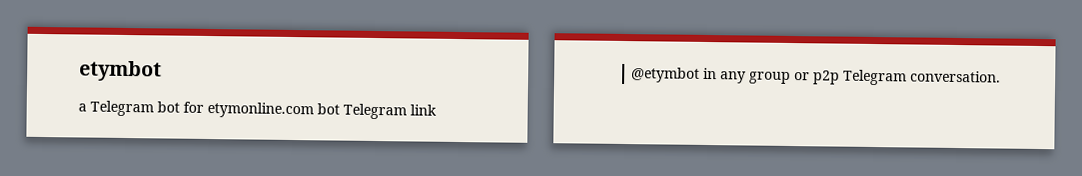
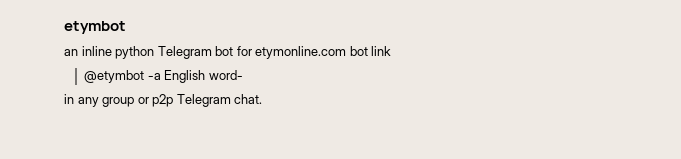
[78,103,87,112] a -> [64,46,155,59] an inline python
[343,103,407,120] Telegram -> (368, 51) none
(701, 75) none -> [147,70,243,83] -a English word- //
[910,70,1002,83] conversation. -> [234,94,263,104] chat.

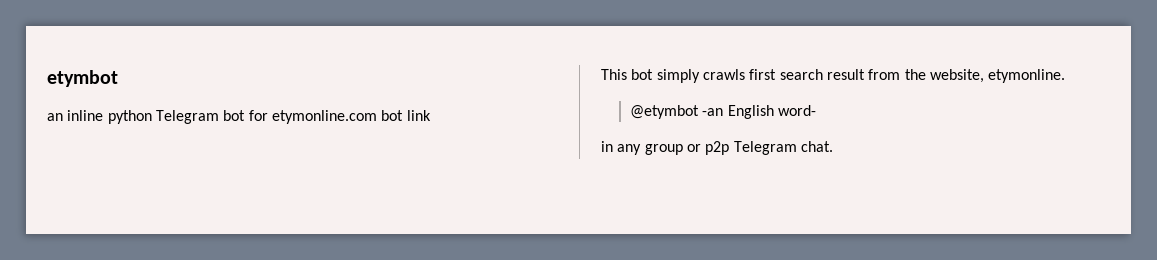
(392, 51) none -> [601,69,1066,83] // This bot simply crawls first search result from the website, etymonline.
[147,73,161,80] -a -> [702,108,724,116] -an

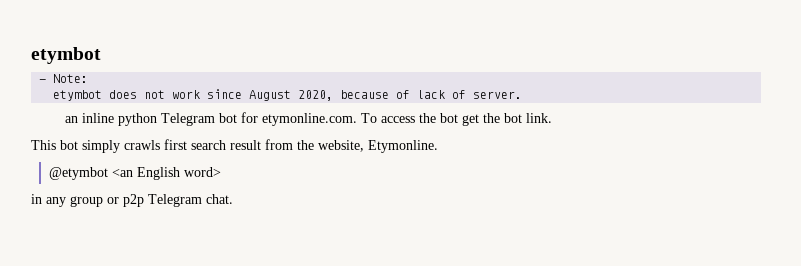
[47,70,118,87] etymbot -> [31,47,101,64] [39,74,89,83] [53,89,523,101] etymbot // - Note: // etymbot does not work since August 2020, because of lack of server.
[271,110,431,124] etymonline.com bot link -> [262,113,553,126] etymonline.com. To access the bot get the bot link.
[988,69,1066,83] etymonline. -> [368,140,438,153] Etymonline.
[702,105,817,119] -an English word- -> [111,167,221,180] <an English word>

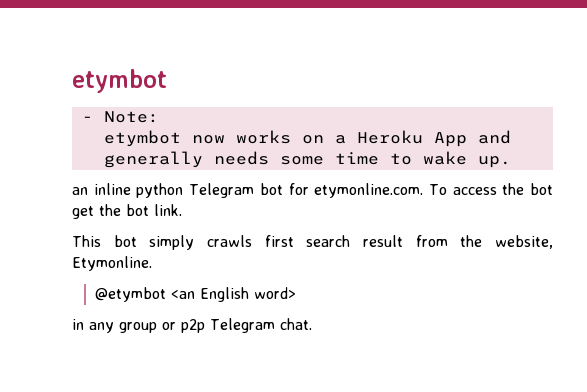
[109,89,523,101] does not work since August 2020, because of lack of server. -> [191,130,511,147] [103,151,511,168] now works on a Heroku App and generally needs some time to wake up.

